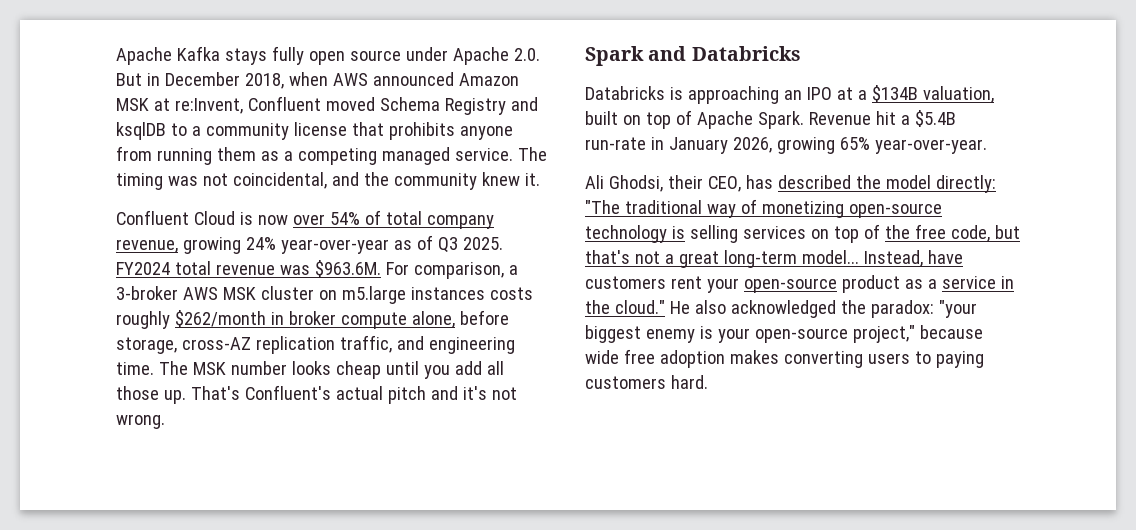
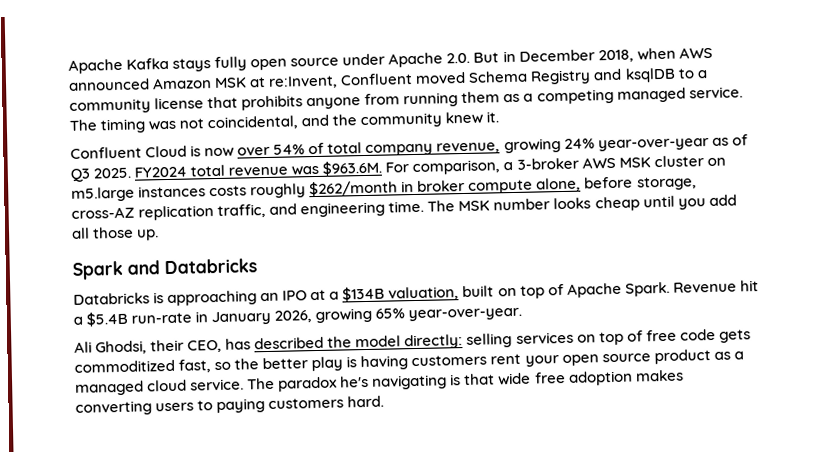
[190,385,517,404] [116,414,165,429] That's Confluent's actual pitch and it's not wrong. -> (160, 235) none
[585,199,942,218] [585,225,685,243] "The traditional way of monetizing open-source technology is -> (464, 342) none
[884,224,1020,242] [585,250,963,268] the free code, but that's not a great long-term model... Instead, have -> [645,328,751,343] [74,355,409,373] free code gets commoditized fast, so the better play is having
[743,278,837,293] open-source -> [561,353,651,367] open source
[941,276,1014,289] [585,300,977,318] [585,325,983,343] service in the cloud." He also acknowledged the paradox: "your biggest enemy is your open-source project," because -> [75,373,496,396] managed cloud service. The paradox he's navigating is that

